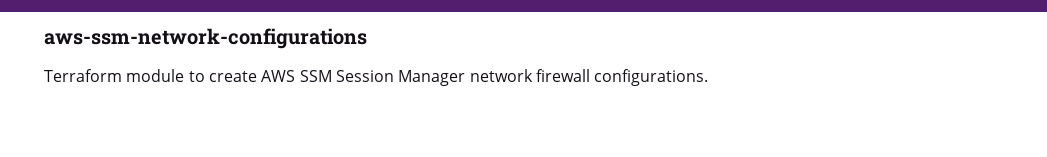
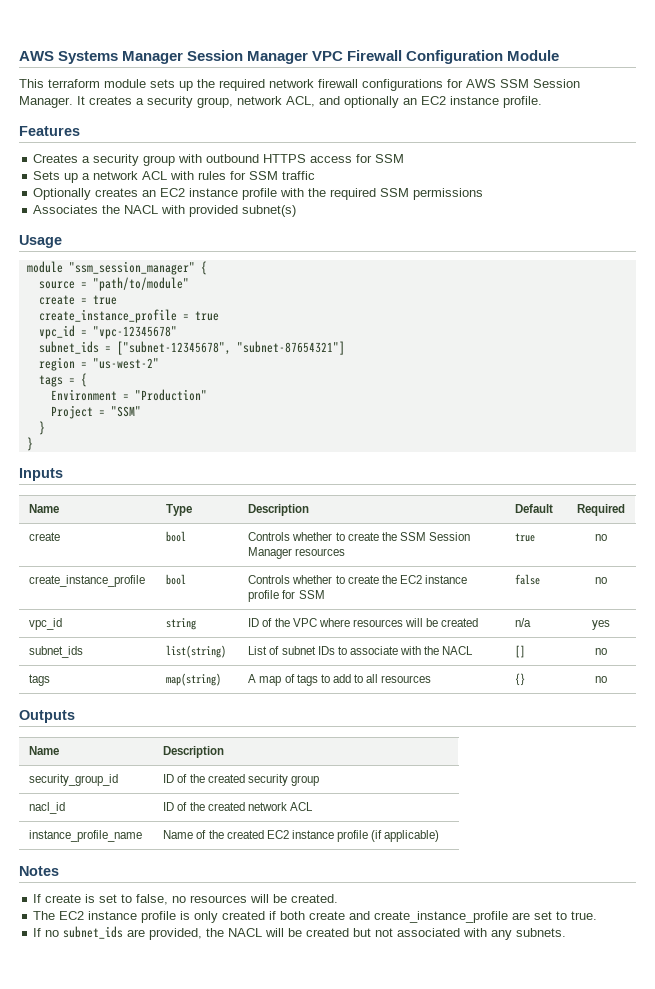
[44,28,367,49] [44,69,709,86] aws-ssm-network-configurations // Terraform module to create AWS SSM Session Manager network firewall configurations. -> [19,50,560,64] [19,79,580,91] [19,96,542,108] [19,126,80,136] [33,154,405,166] [33,171,316,183] [33,188,484,200] [33,205,297,217] [19,235,62,248] [26,261,207,275] [38,277,189,291] [38,295,117,305] [38,309,219,323] [38,325,177,339] [38,341,345,355] [38,357,159,371] [38,373,87,387] [50,389,207,401] [50,405,141,419] [38,421,45,435] [26,437,33,451] [19,468,63,481] [29,504,60,513] [166,504,193,516] [248,504,310,516] [515,504,554,513] [576,504,625,516] [29,532,61,541] [166,531,187,542] [248,532,470,541] [248,547,346,559] [515,533,536,542] [594,534,607,541] [29,575,146,587] [166,574,187,585] [248,575,467,584] [248,590,325,602] [515,574,541,585] [594,577,607,584] [29,618,63,630] [166,618,197,630] [248,618,479,627] [515,618,532,627] [591,620,610,630] [29,646,84,658] [166,645,227,658] [248,646,474,655] [515,645,526,658] [594,648,607,655] [29,674,51,686] [166,673,222,686] [248,674,432,686] [515,673,526,686] [594,676,607,683] [19,710,75,723] [29,746,60,755] [163,746,225,758] [29,774,119,786] [163,774,319,786] [29,802,66,814] [163,802,313,811] [29,830,143,842] [163,830,440,842] [19,866,59,876] [33,894,339,905] [33,911,598,923] [33,926,567,940] AWS Systems Manager Session Manager VPC Firewall Configuration Module // This terraform module sets up the required network firewall configurations for AWS SSM Session Manager. It creates a security group, network ACL, and optionally an EC2 instance profile. // Features // Creates a security group with outbound HTTPS access for SSM // Sets up a network ACL with rules for SSM traffic // Optionally creates an EC2 instance profile with the required SSM permissions // Associates the NACL with provided subnet(s) // Usage // module "ssm_session_manager" { // source = "path/to/module" // create = true // create_instance_profile = true // vpc_id = "vpc-12345678" // subnet_ids = ["subnet-12345678", "subnet-87654321"] // region = "us-west-2" // tags = { // Environment = "Production" // Project = "SSM" // } // } // Inputs // Name | Type | Description | Default | Required // create | bool | Controls whether to create the SSM Session Manager resources | true | no // create_instance_profile | bool | Controls whether to create the EC2 instance profile for SSM | false | no // vpc_id | string | ID of the VPC where resources will be created | n/a | yes // subnet_ids | list(string) | List of subnet IDs to associate with the NACL | [] | no // tags | map(string) | A map of tags to add to all resources | {} | no // Outputs // Name | Description // security_group_id | ID of the created security group // nacl_id | ID of the created network ACL // instance_profile_name | Name of the created EC2 instance profile (if applicable) // Notes // If create is set to false, no resources will be created. // The EC2 instance profile is only created if both create and create_instance_profile are set to true. // If no subnet_ids are provided, the NACL will be created but not associated with any subnets.

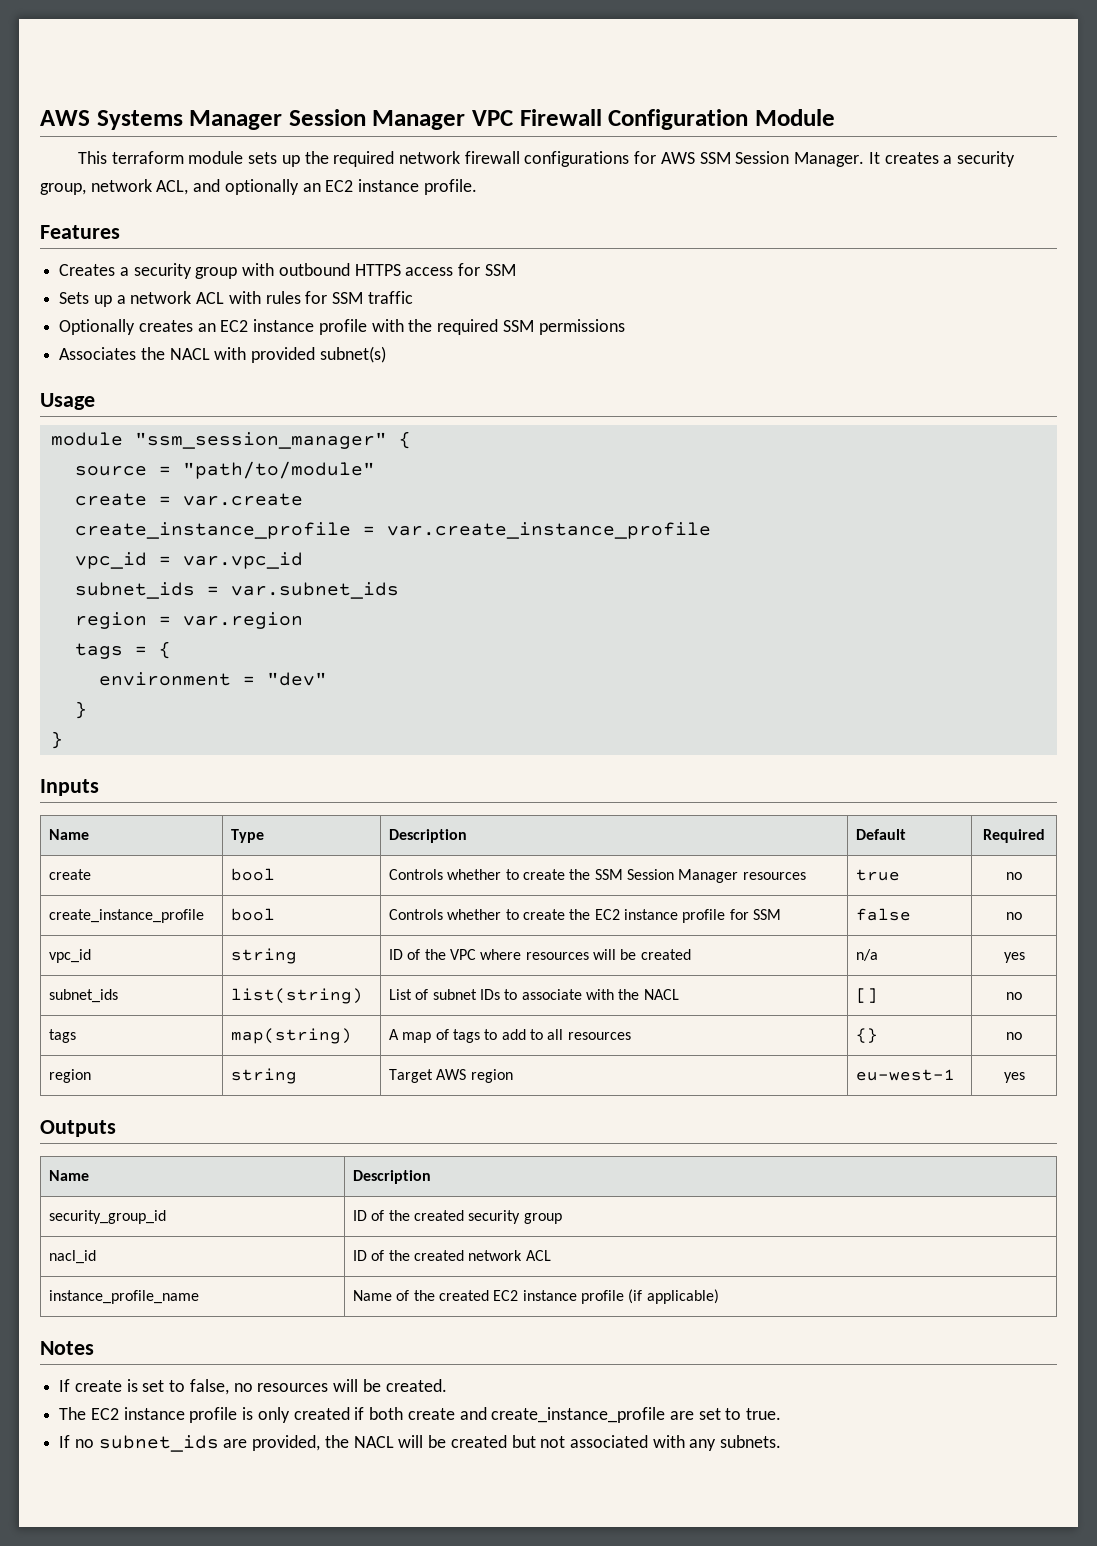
[92,295,117,305] true -> [182,493,303,506] var.create
[194,311,219,321] true -> [386,522,711,539] var.create_instance_profile
[92,326,177,339] "vpc-12345678" -> [182,552,303,569] var.vpc_id
[116,341,345,355] ["subnet-12345678", "subnet-87654321"] -> [230,582,399,599] var.subnet_ids
[92,358,159,369] "us-west-2" -> [182,612,303,629] var.region
[50,389,207,401] [50,405,141,419] Environment = "Production" // Project = "SSM" -> [98,672,327,686] environment = "dev"
(607, 679) none -> [48,1069,91,1083] [230,1068,297,1084] [388,1069,513,1083] [855,1069,955,1081] [1003,1072,1025,1083] // region | string | Target AWS region | eu-west-1 | yes

